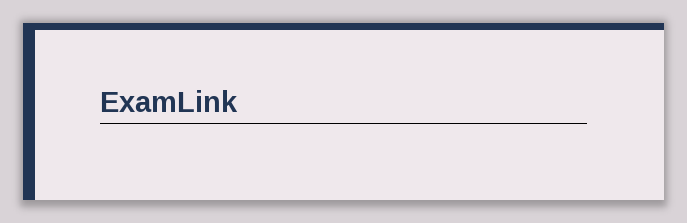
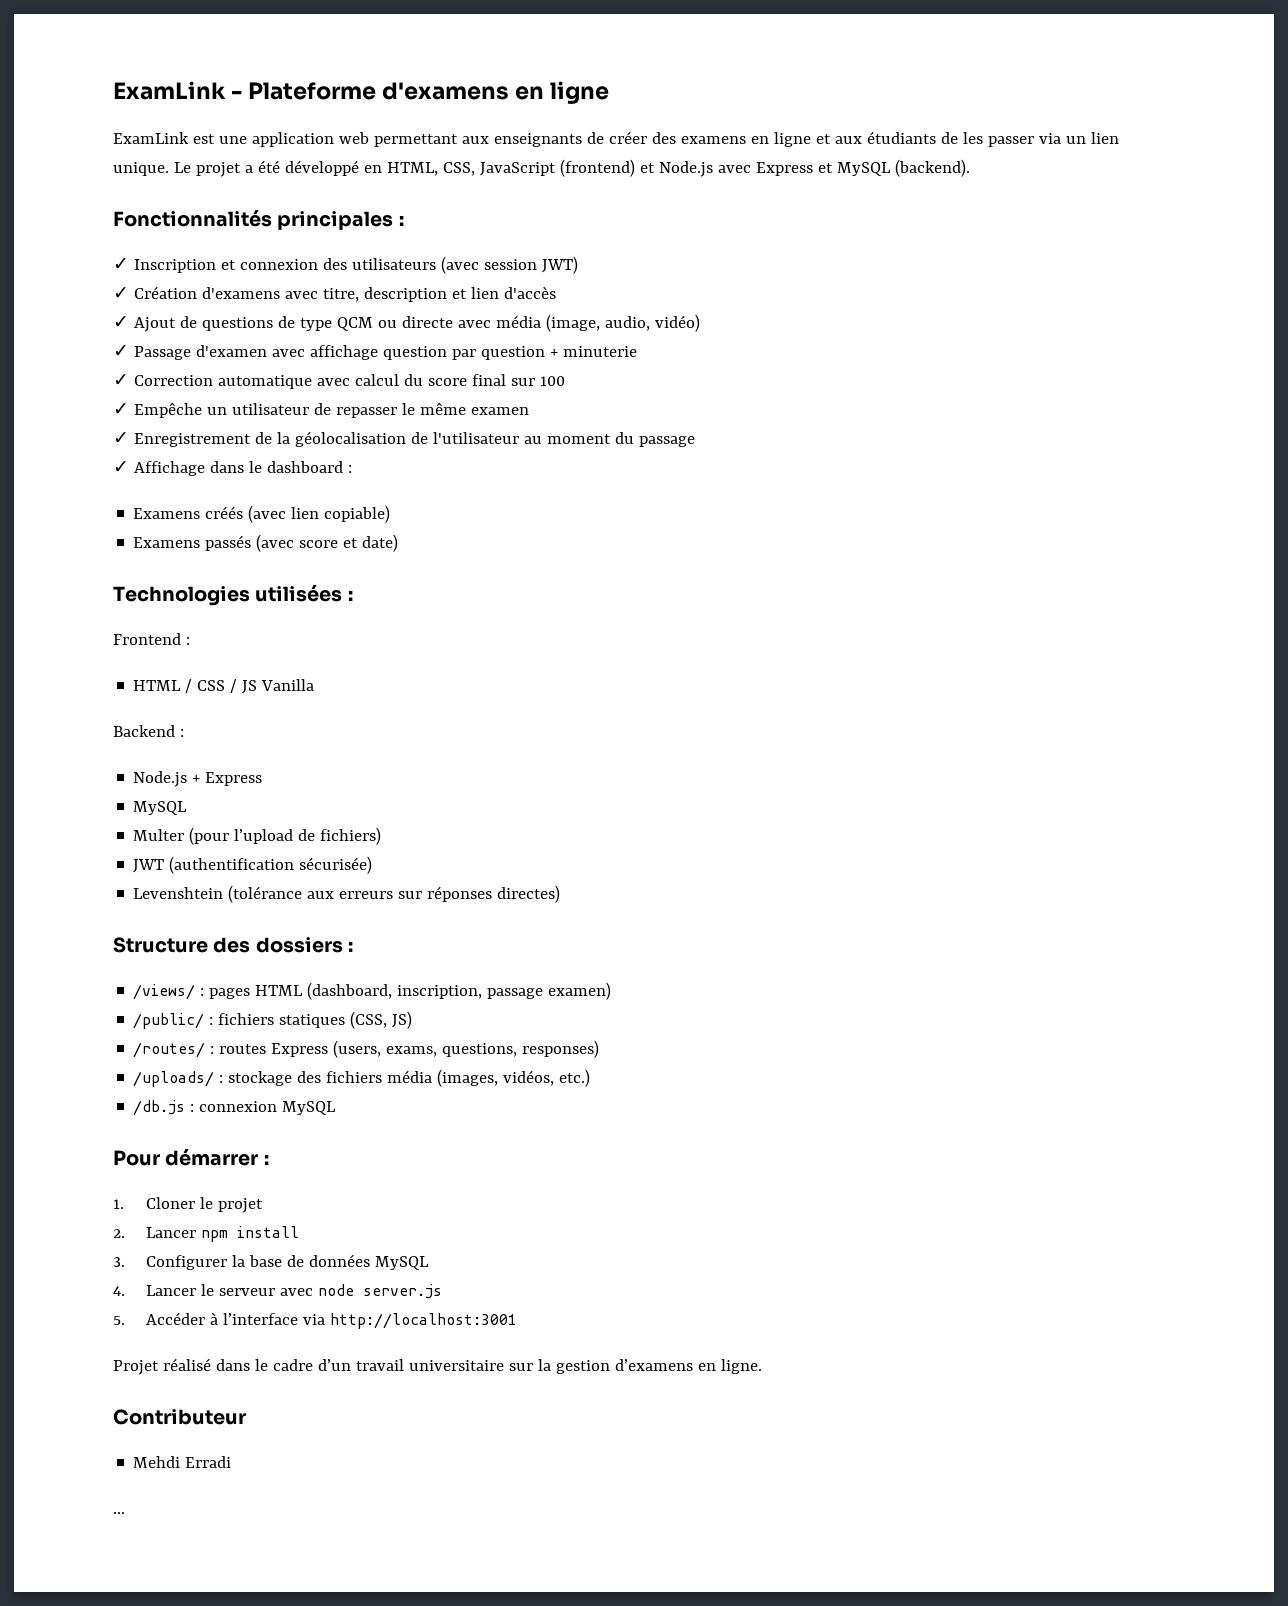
[100,90,238,112] ExamLink -> [113,81,610,104] [113,131,1119,147] [113,159,970,177] [113,210,404,230] [113,256,578,274] [113,286,556,302] [113,314,700,332] [113,345,637,360] [113,374,565,389] [113,403,529,418] [113,431,695,447] [113,461,352,476] [133,505,391,523] [133,534,399,552] [113,585,353,606] [113,633,190,645] [133,679,315,694] [113,725,184,737] [133,771,263,787] [133,801,188,815] [133,827,382,845] [133,856,373,874] [133,885,561,903] [113,937,353,953] [133,982,612,1000] [133,1011,413,1029] [133,1040,600,1058] [133,1069,591,1087] [133,1100,337,1116] [113,1149,269,1166] [113,1197,264,1213] [113,1226,300,1242] [113,1254,430,1270] [113,1284,443,1299] [113,1312,518,1329] [113,1358,762,1375] [113,1409,246,1425] [133,1456,232,1468] [113,1512,125,1514] ExamLink - Plateforme d'examens en ligne // ExamLink est une application web permettant aux enseignants de créer des examens en ligne et aux étudiants de les passer via un lien unique. Le projet a été développé en HTML, CSS, JavaScript (frontend) et Node.js avec Express et MySQL (backend). // Fonctionnalités principales : // ✓ Inscription et connexion des utilisateurs (avec session JWT) // ✓ Création d'examens avec titre, description et lien d'accès // ✓ Ajout de questions de type QCM ou directe avec média (image, audio, vidéo) // ✓ Passage d'examen avec affichage question par question + minuterie // ✓ Correction automatique avec calcul du score final sur 100 // ✓ Empêche un utilisateur de repasser le même examen // ✓ Enregistrement de la géolocalisation de l'utilisateur au moment du passage // ✓ Affichage dans le dashboard : // Examens créés (avec lien copiable) // Examens passés (avec score et date) // Technologies utilisées : // Frontend : // HTML / CSS / JS Vanilla // Backend : // Node.js + Express // MySQL // Multer (pour l’upload de fichiers) // JWT (authentification sécurisée) // Levenshtein (tolérance aux erreurs sur réponses directes) // Structure des dossiers : // /views/ : pages HTML (dashboard, inscription, passage examen) // /public/ : fichiers statiques (CSS, JS) // /routes/ : routes Express (users, exams, questions, responses) // /uploads/ : stockage des fichiers média (images, vidéos, etc.) // /db.js : connexion MySQL // Pour démarrer : // 1. Cloner le projet // 2. Lancer npm install // 3. Configurer la base de données MySQL // 4. Lancer le serveur avec node server.js // 5. Accéder à l’interface via http://localhost:3001 // Projet réalisé dans le cadre d’un travail universitaire sur la gestion d’examens en ligne. // Contributeur // Mehdi Erradi // ...

